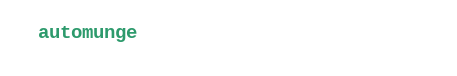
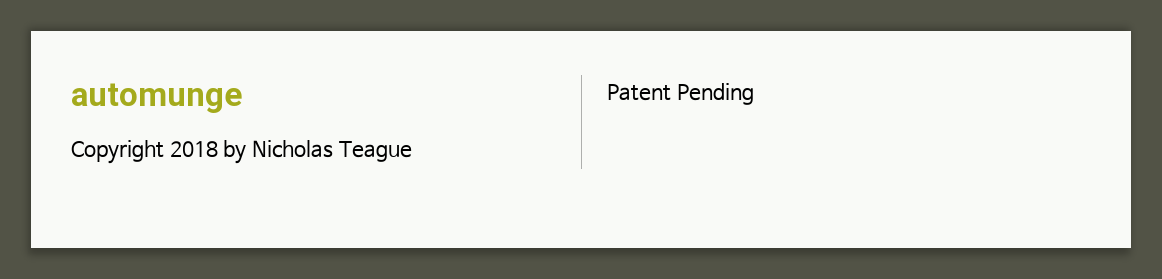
(137, 34) none -> [71,140,412,164] [607,83,754,105] // Copyright 2018 by Nicholas Teague // Patent Pending

